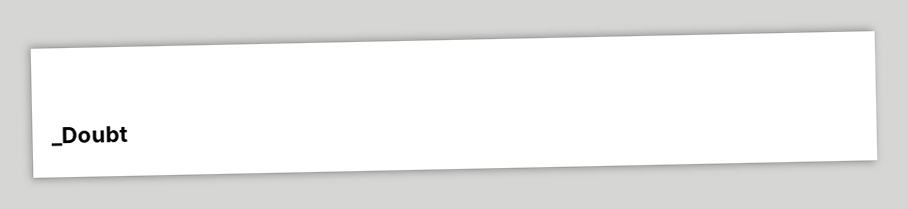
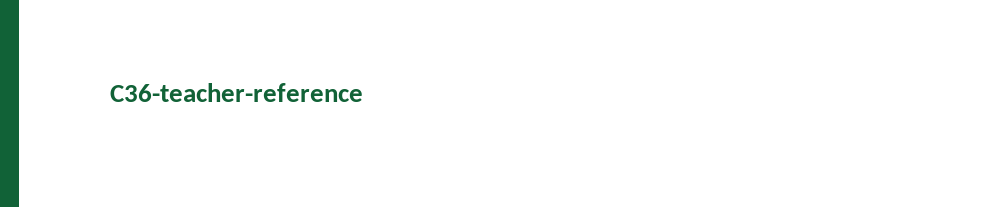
[51,125,128,147] _Doubt -> [110,83,363,102] C36-teacher-reference

